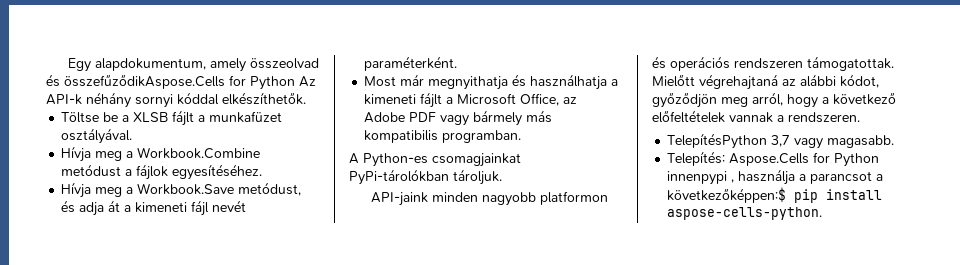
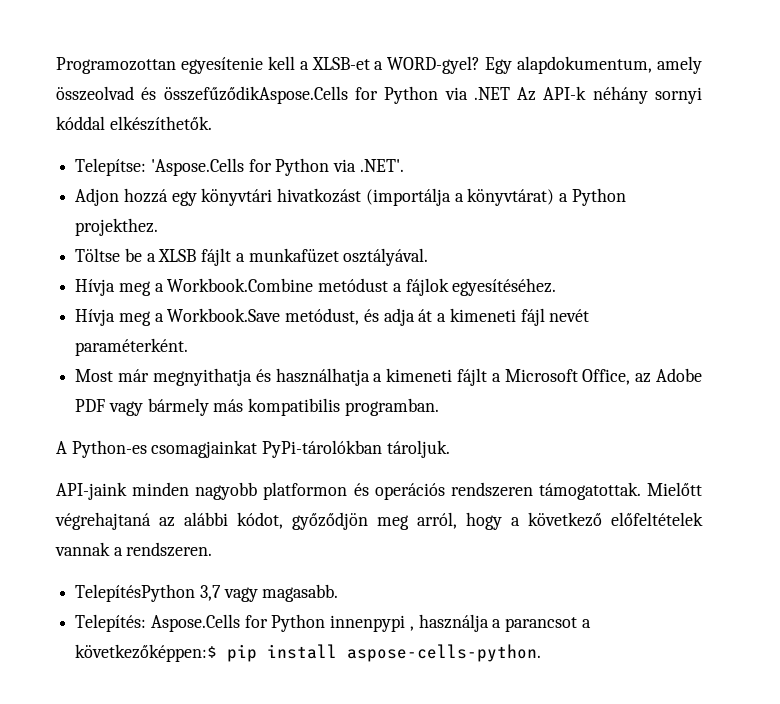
(67, 65) none -> [56,56,481,74] Programozottan egyesítenie kell a XLSB-et a WORD-gyel?
(295, 83) none -> [444,87,510,100] via .NET
(306, 98) none -> [75,158,404,176] [75,188,626,206] [75,218,159,236] // Telepítse: 'Aspose.Cells for Python via .NET'. // Adjon hozzá egy könyvtári hivatkozást (importálja a könyvtárat) a Python projekthez.

